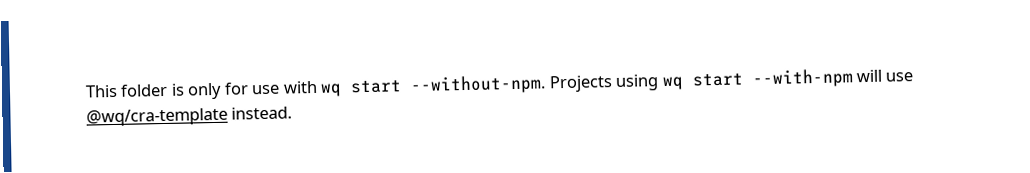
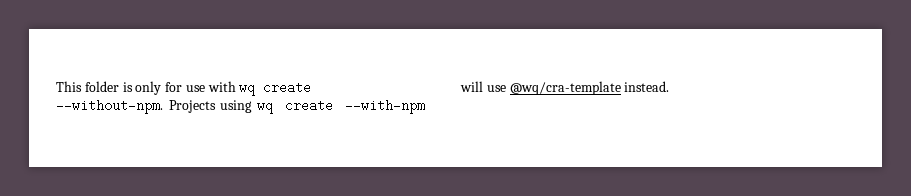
[350,79,403,94] start -> [263,81,312,94] create
[691,72,744,87] start -> [285,99,334,112] create

